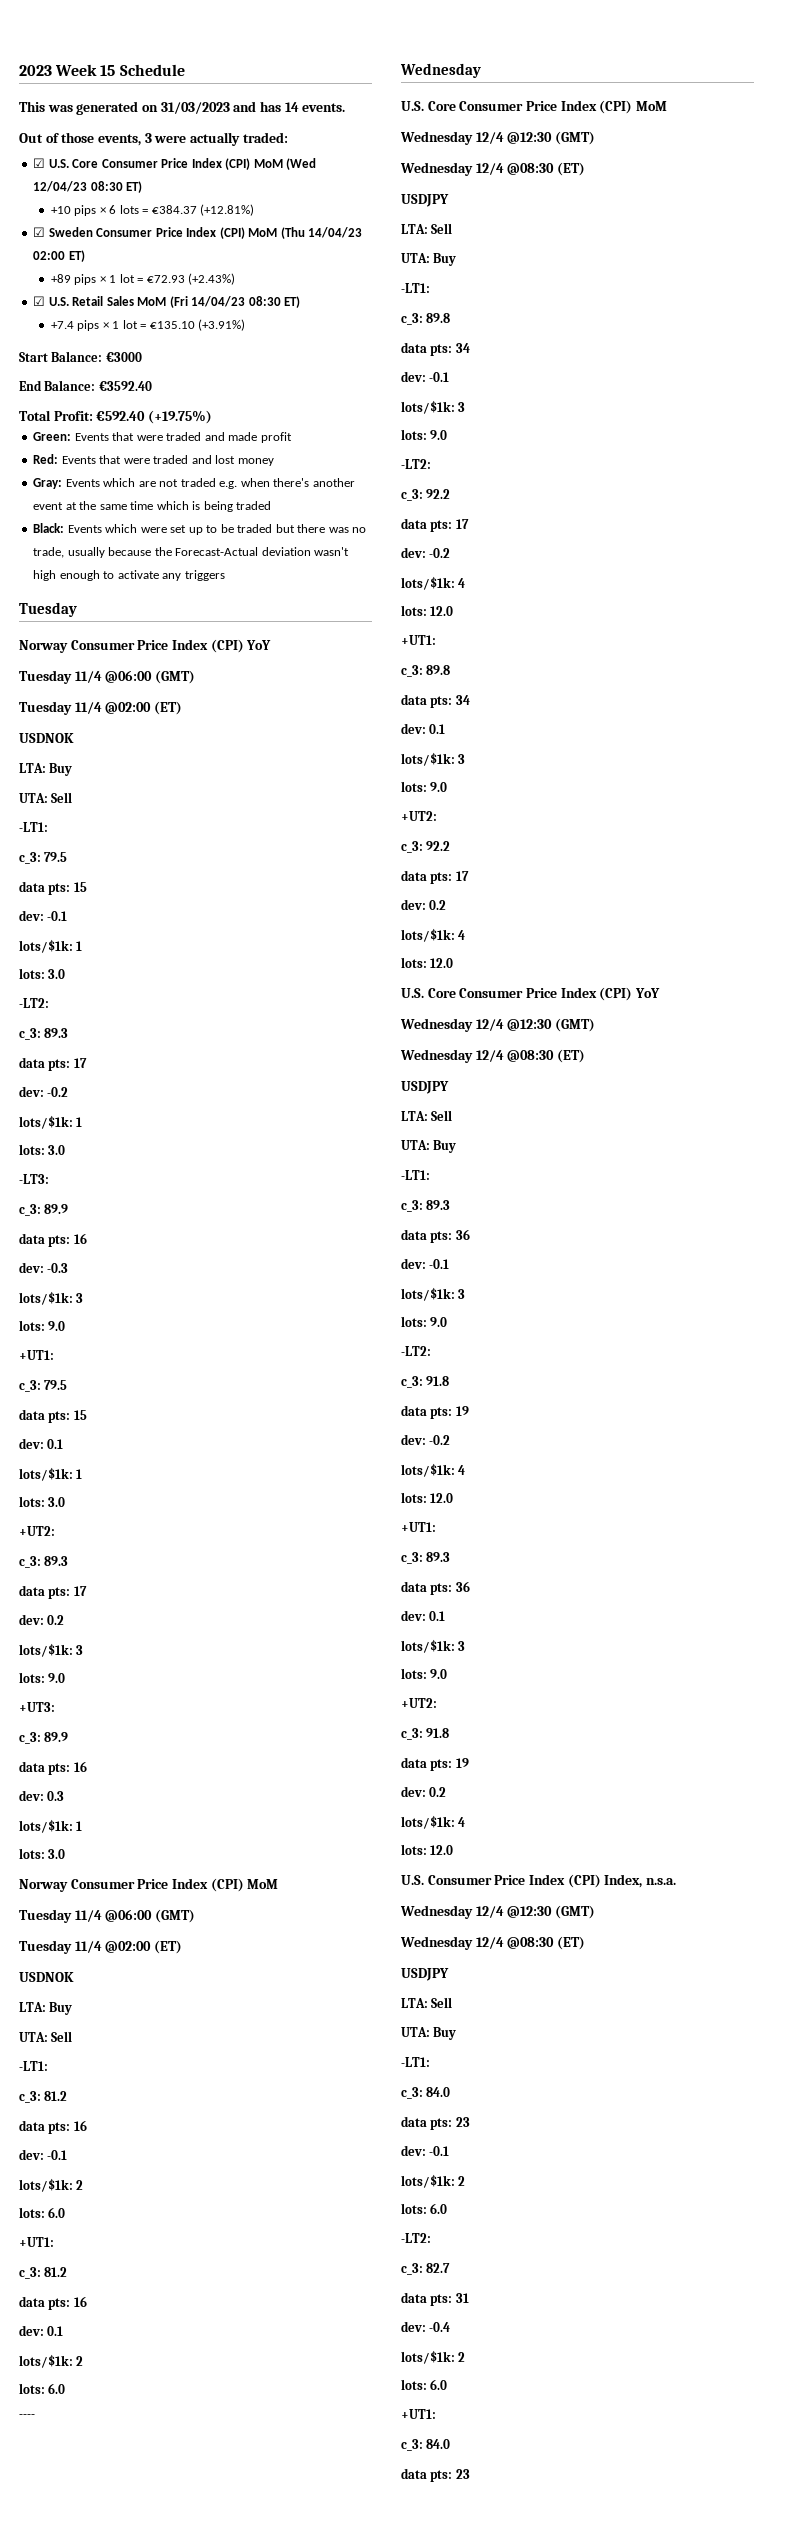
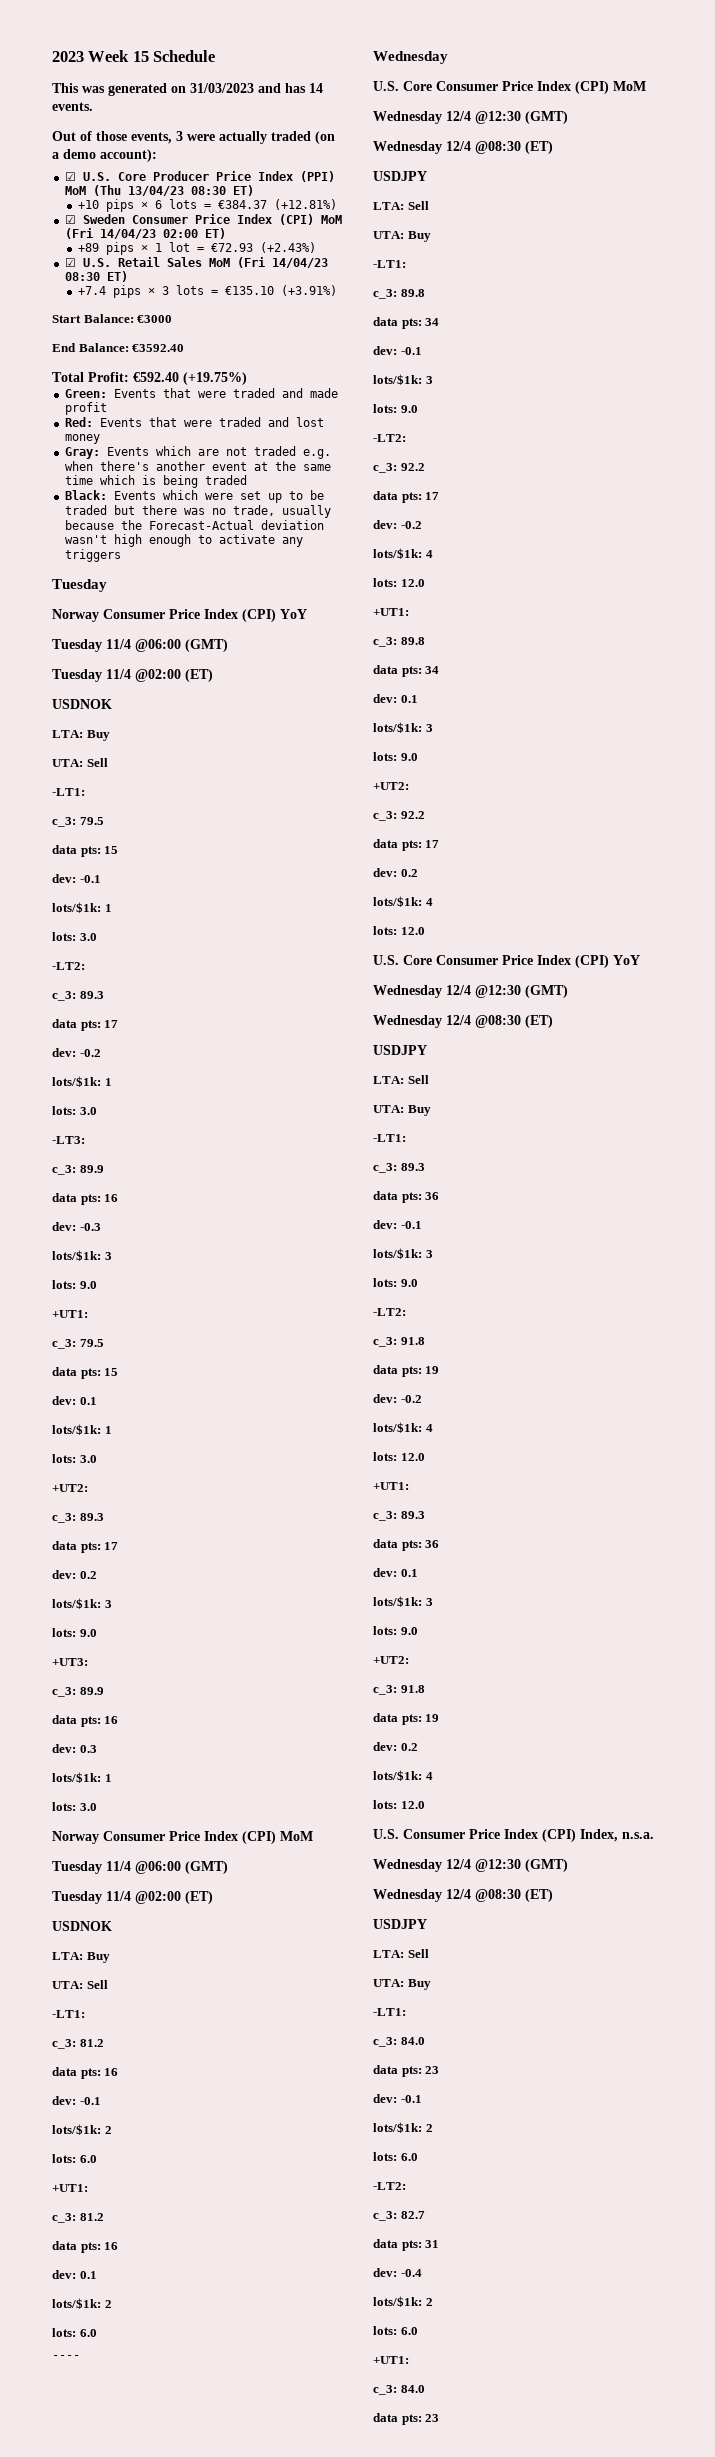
[242,132,288,143] traded: -> [271,131,335,144] [52,149,157,162] traded (on a demo account):
[101,158,317,170] [33,181,88,192] Consumer Price Index (CPI) MoM (Wed 12/04/23 -> [152,171,335,182] [64,185,184,196] Producer Price Index (PPI) MoM (Thu 13/04/23
[280,227,305,239] (Thu -> [64,228,93,239] (Fri
[112,320,138,329] 1 lot -> [161,285,204,295] 3 lots

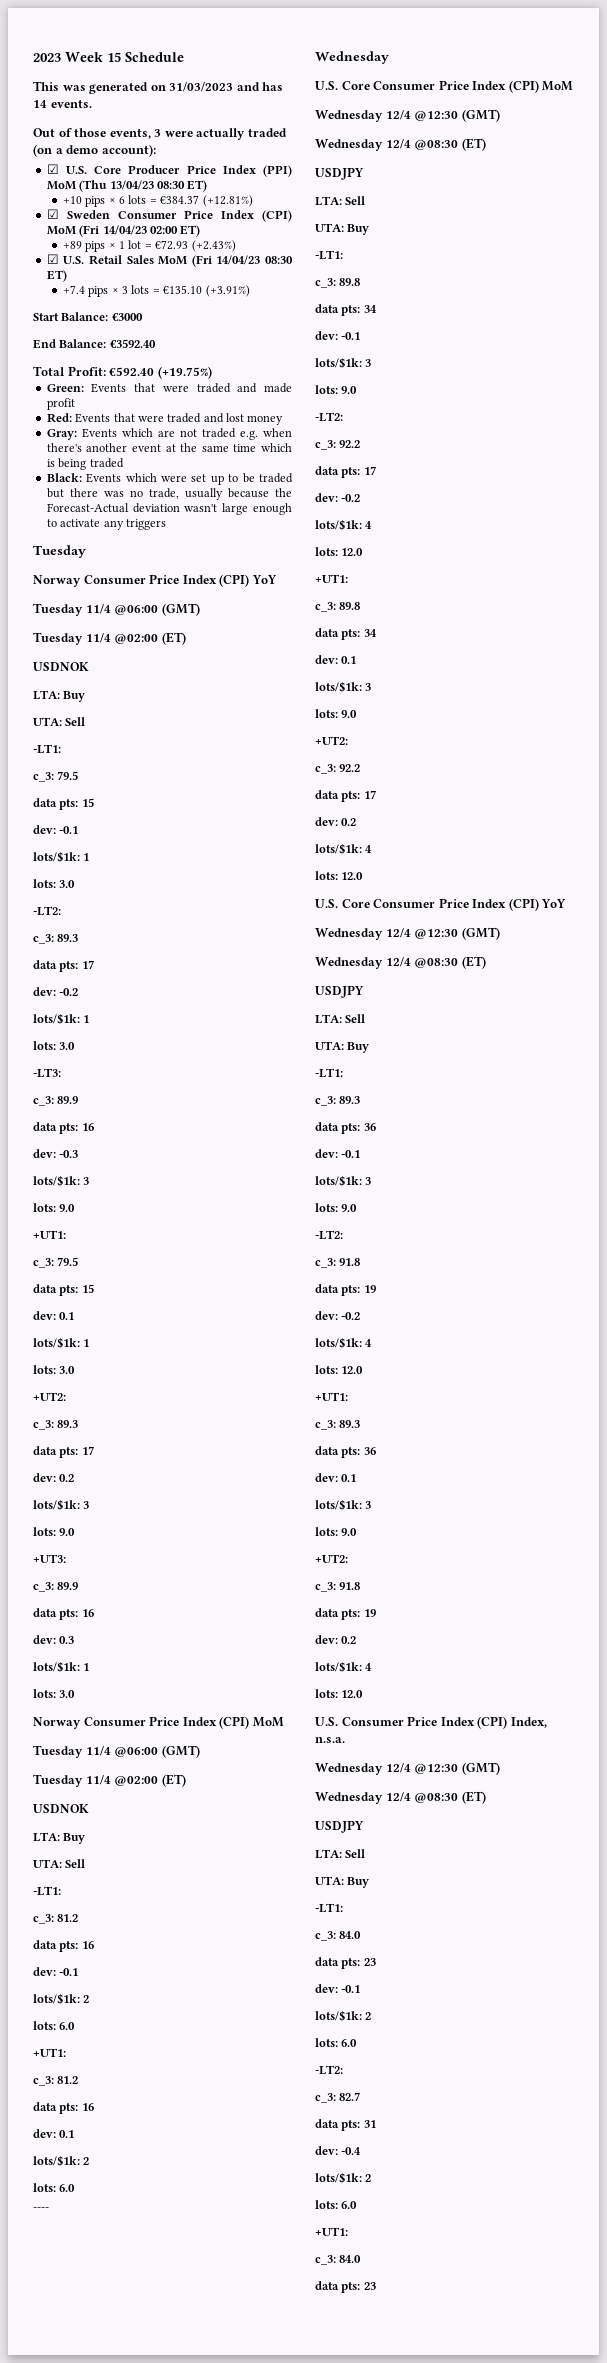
[113,534,142,547] high -> [222,503,249,515] large

